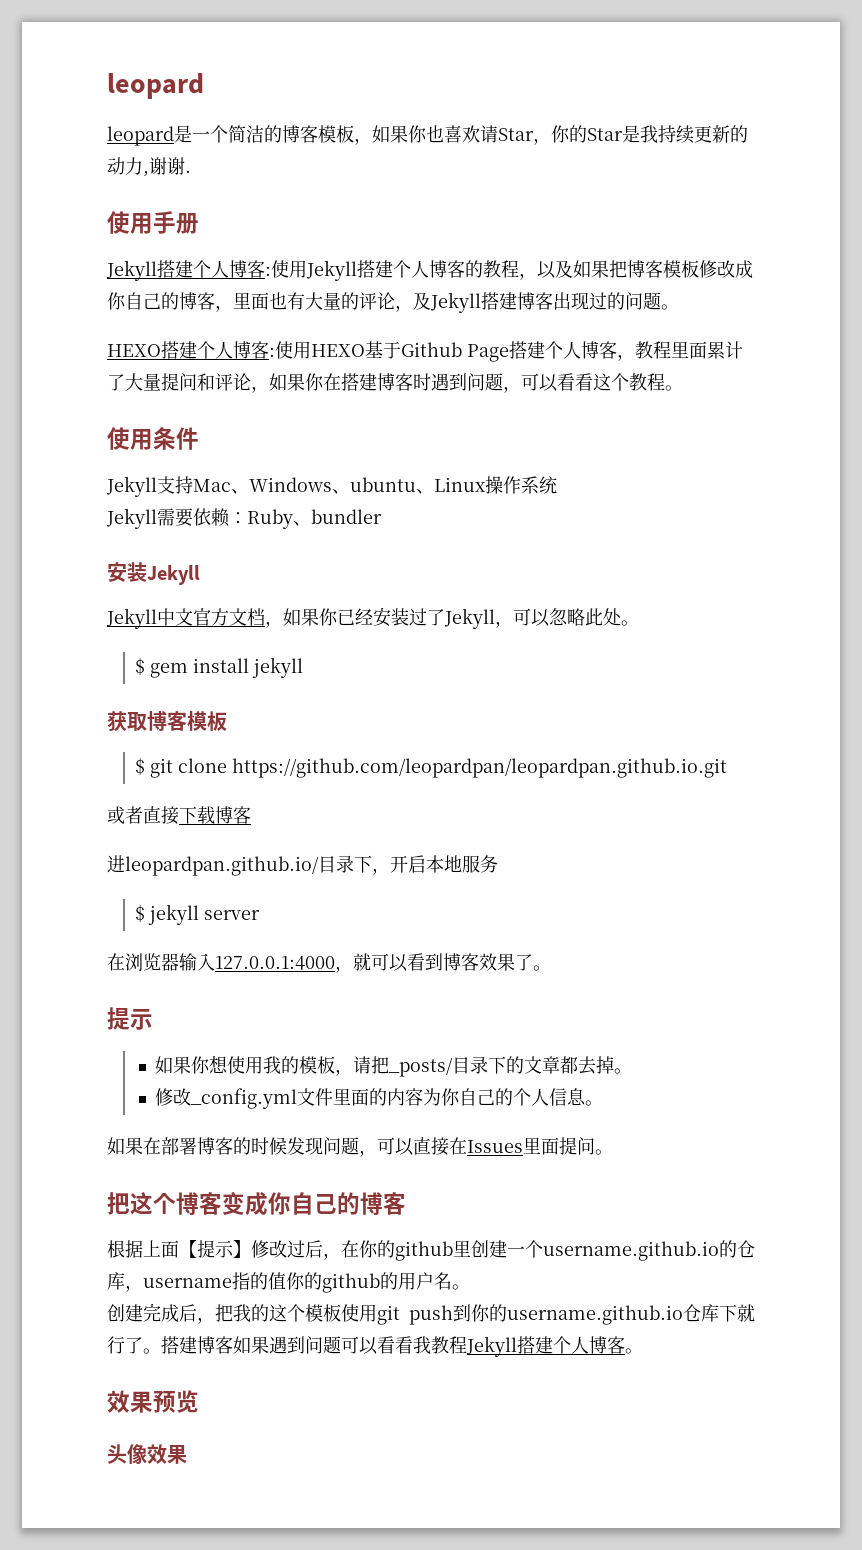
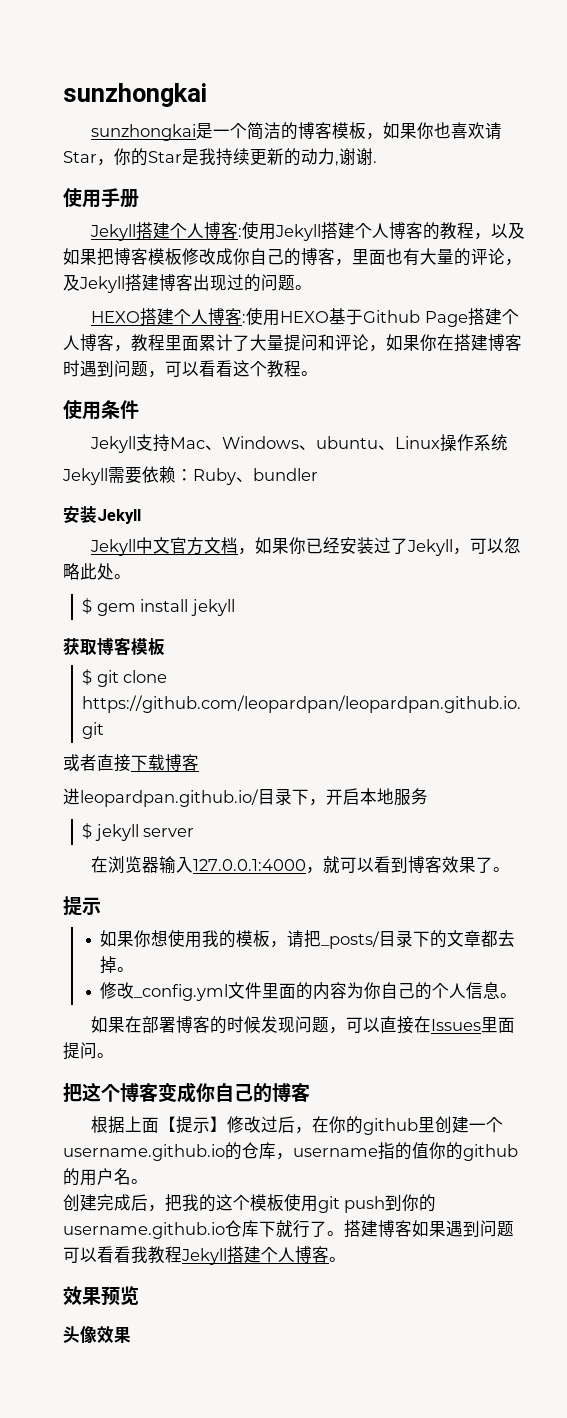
[107,73,204,99] [107,126,174,146] leopard // leopard -> [63,83,207,107] [91,124,197,141] sunzhongkai // sunzhongkai

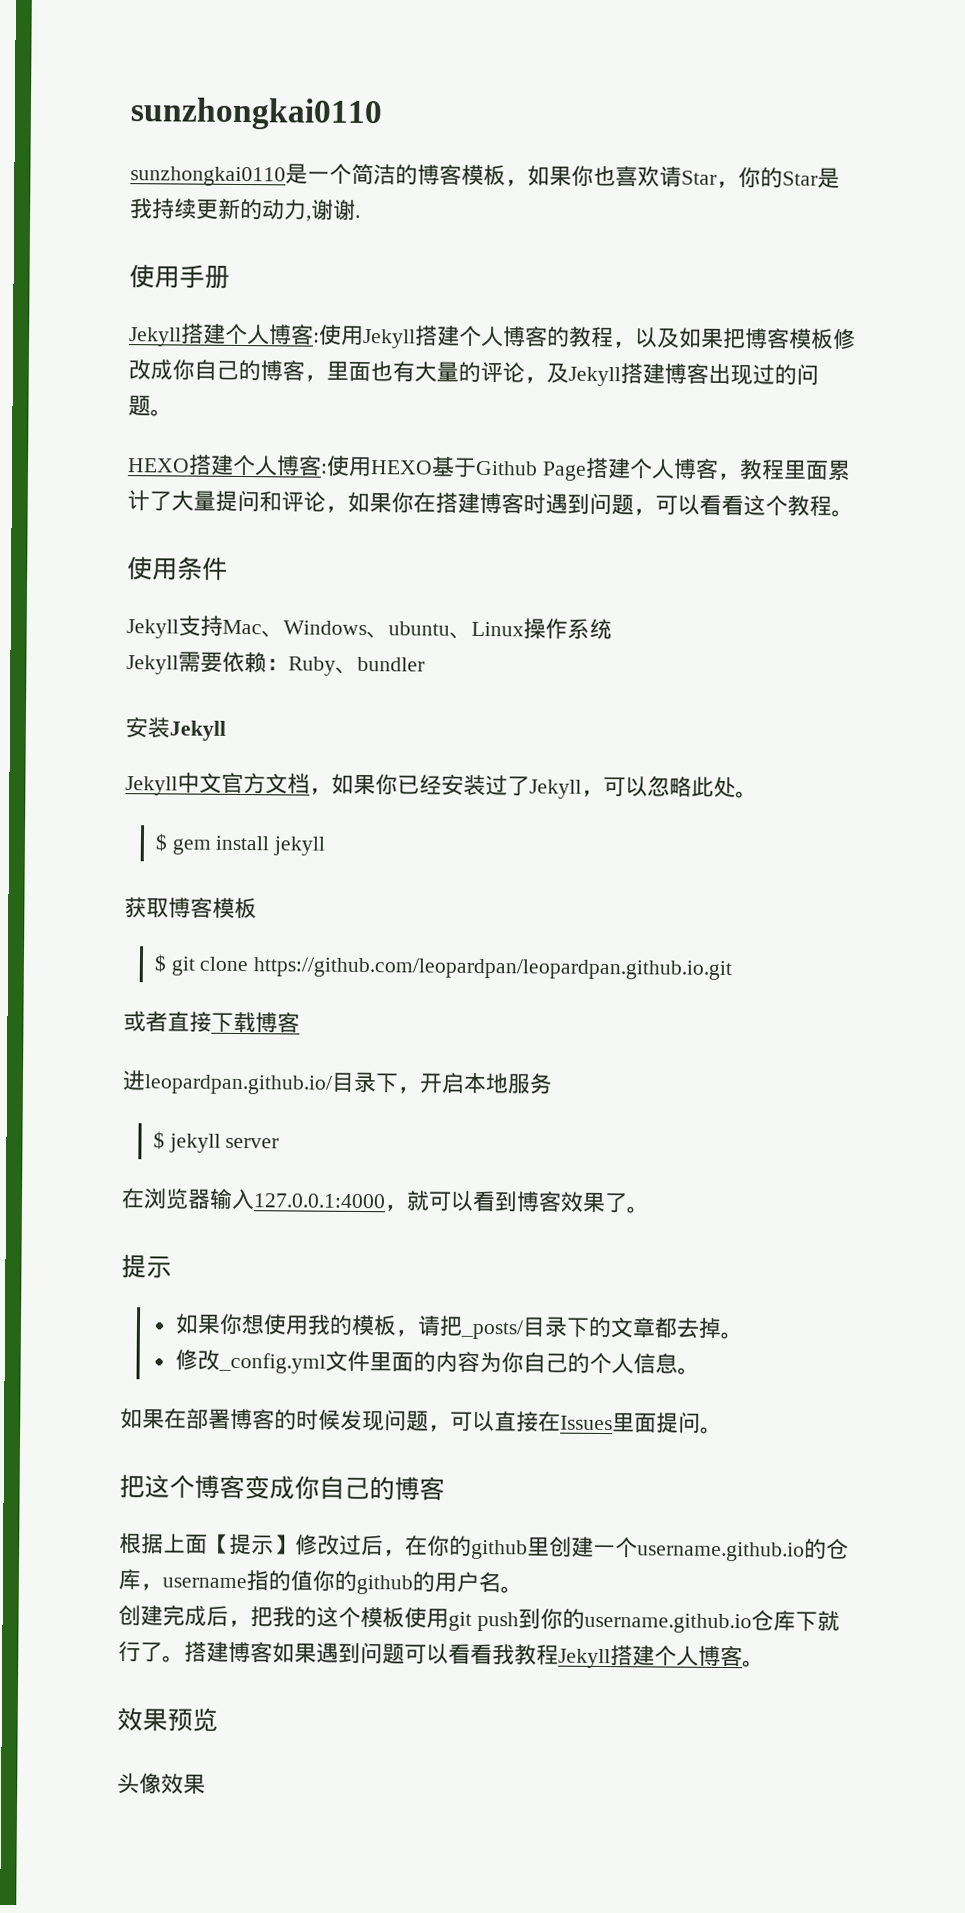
[63,83,207,107] [91,124,197,141] sunzhongkai // sunzhongkai -> [130,97,383,131] [130,166,286,187] sunzhongkai0110 // sunzhongkai0110

